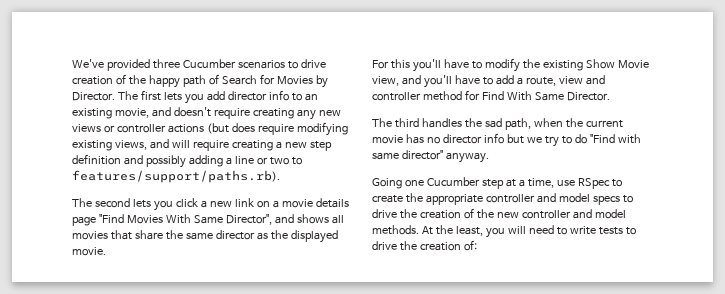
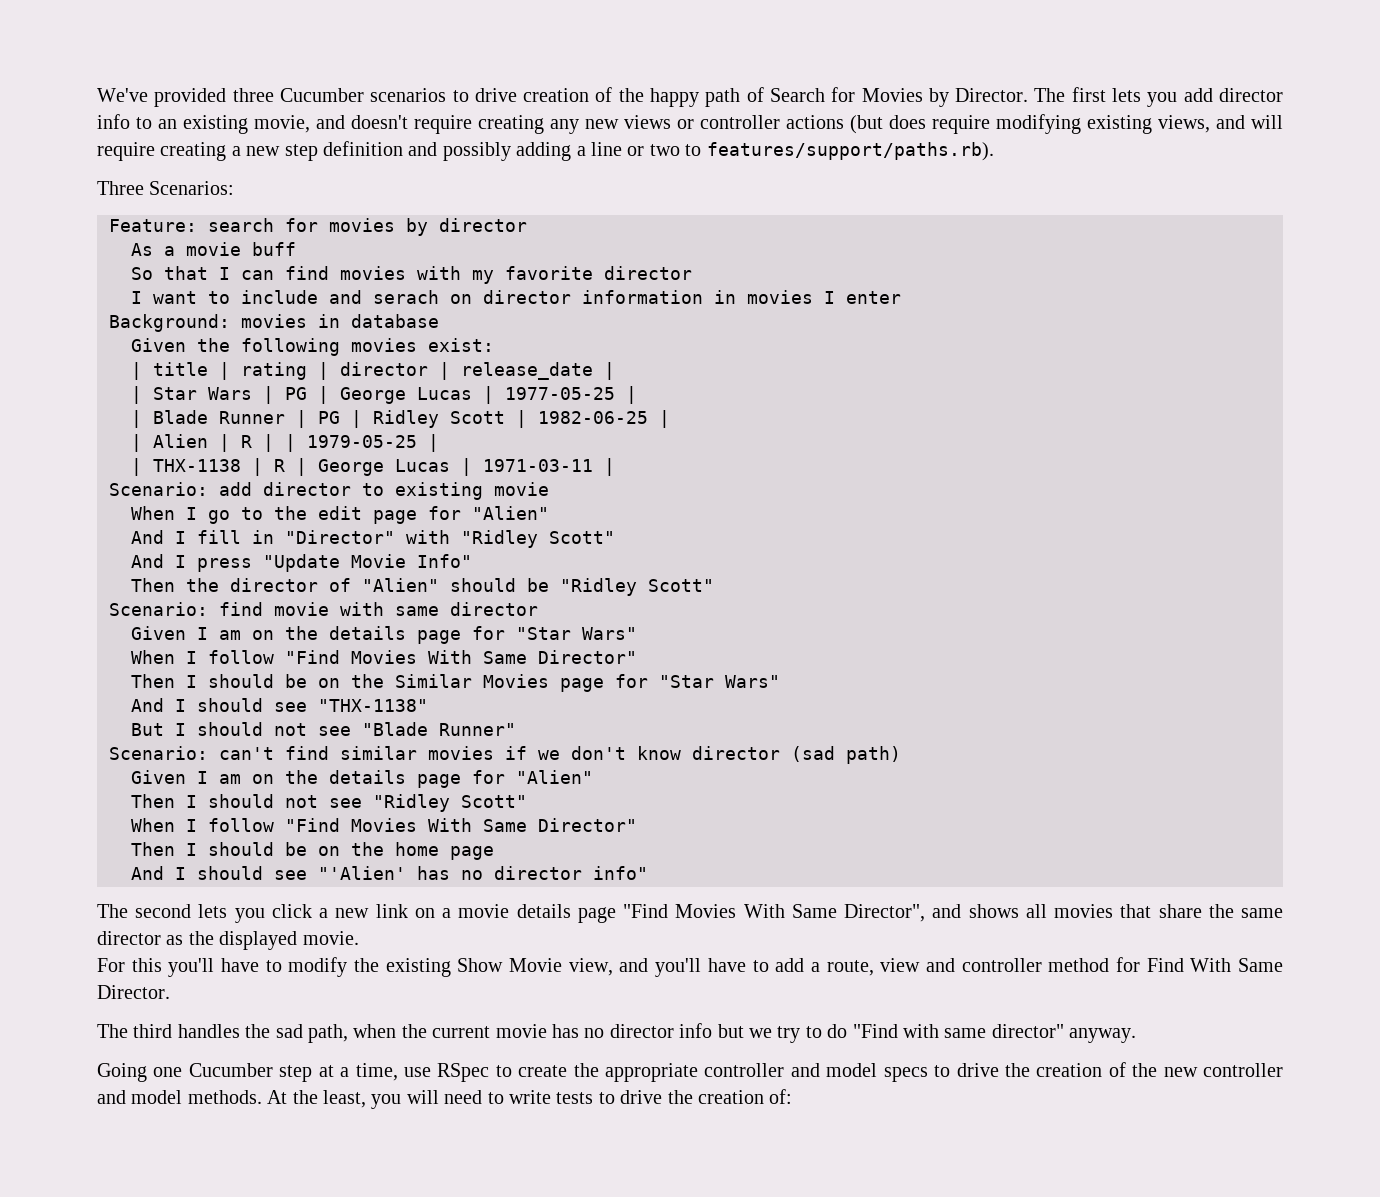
(280, 176) none -> [97,181,235,195] [109,218,527,236] [131,242,296,256] [131,266,692,284] [131,290,901,304] [109,314,439,332] [131,338,494,356] [131,362,615,380] [131,386,637,404] [131,410,670,428] [131,434,439,452] [131,458,615,476] [109,482,549,500] [131,506,549,524] [131,530,615,548] [131,554,472,572] [131,578,714,596] [109,602,538,616] [131,626,637,644] [131,650,637,664] [131,674,780,692] [131,698,428,712] [131,722,516,736] [109,746,901,764] [131,770,593,788] [131,794,527,812] [131,818,637,832] [131,842,494,860] [131,866,648,880] // Three Scenarios: // Feature: search for movies by director // As a movie buff // So that I can find movies with my favorite director // I want to include and serach on director information in movies I enter // Background: movies in database // Given the following movies exist: // | title | rating | director | release_date | // | Star Wars | PG | George Lucas | 1977-05-25 | // | Blade Runner | PG | Ridley Scott | 1982-06-25 | // | Alien | R | | 1979-05-25 | // | THX-1138 | R | George Lucas | 1971-03-11 | // Scenario: add director to existing movie // When I go to the edit page for "Alien" // And I fill in "Director" with "Ridley Scott" // And I press "Update Movie Info" // Then the director of "Alien" should be "Ridley Scott" // Scenario: find movie with same director // Given I am on the details page for "Star Wars" // When I follow "Find Movies With Same Director" // Then I should be on the Similar Movies page for "Star Wars" // And I should see "THX-1138" // But I should not see "Blade Runner" // Scenario: can't find similar movies if we don't know director (sad path) // Given I am on the details page for "Alien" // Then I should not see "Ridley Scott" // When I follow "Find Movies With Same Director" // Then I should be on the home page // And I should see "'Alien' has no director info"

